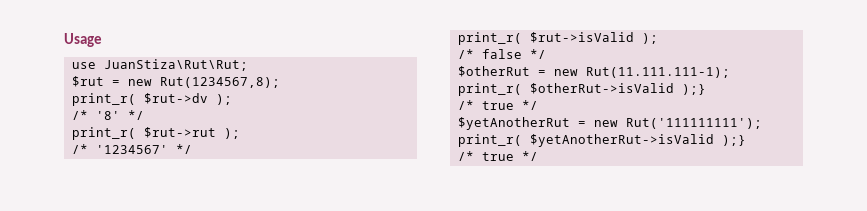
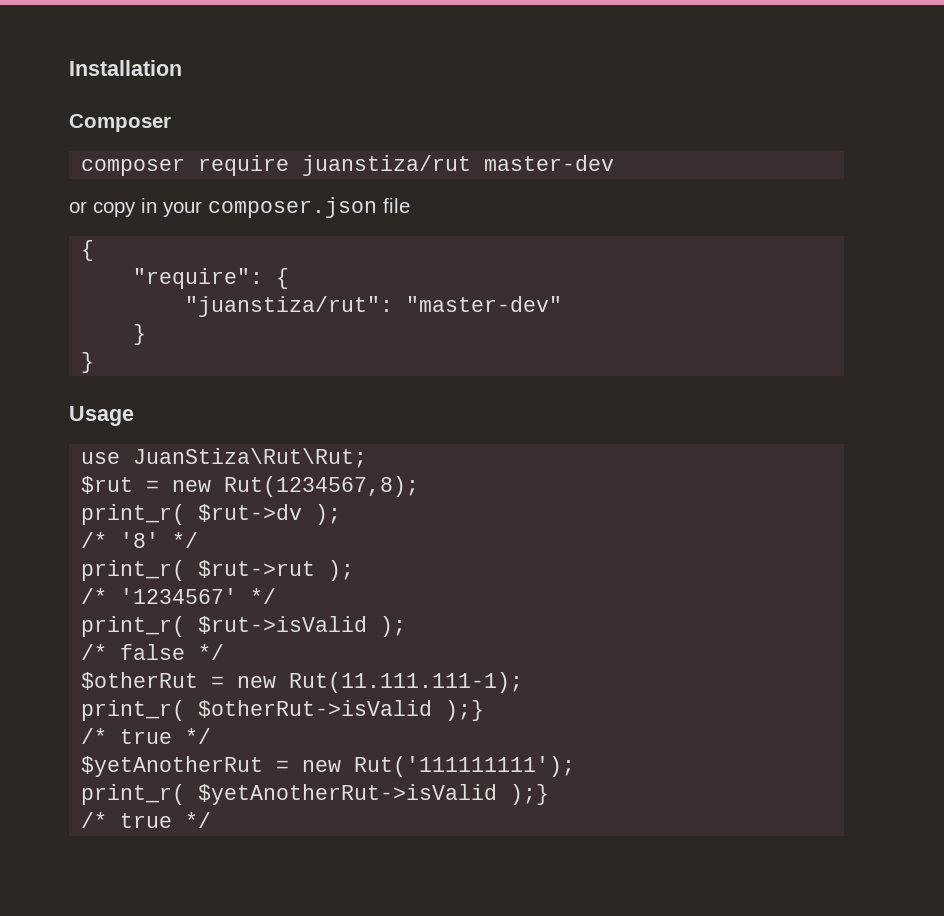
(64, 40) none -> [69,60,182,76] [69,114,171,132] [81,155,615,176] [69,197,410,218] [81,240,95,261] [133,268,290,289] [185,296,563,317] [133,324,147,345] [81,352,95,373] Installation // Composer // composer require juanstiza/rut master-dev // or copy in your composer.json file // { // "require": { // "juanstiza/rut": "master-dev" // } // } //

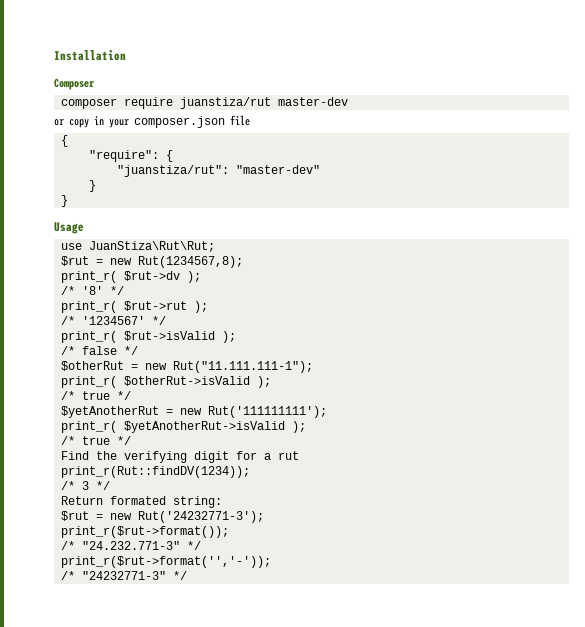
[289,672,524,693] Rut(11.111.111-1); -> [172,361,313,373] Rut("11.111.111-1");
[445,700,485,721] );} -> [256,376,271,388] );
[510,784,550,805] [81,812,212,828] );} // /* true */ -> [291,421,306,433] [60,436,131,445] [60,451,299,463] [60,466,250,478] [60,481,110,490] [60,496,222,508] [60,511,264,523] [60,526,229,538] [60,541,201,550] [60,556,271,568] [60,571,187,580] ); // /* true */ // Find the verifying digit for a rut // print_r(Rut::findDV(1234)); // /* 3 */ // Return formated string: // $rut = new Rut('24232771-3'); // print_r($rut->format()); // /* "24.232.771-3" */ // print_r($rut->format('','-')); // /* "24232771-3" */

